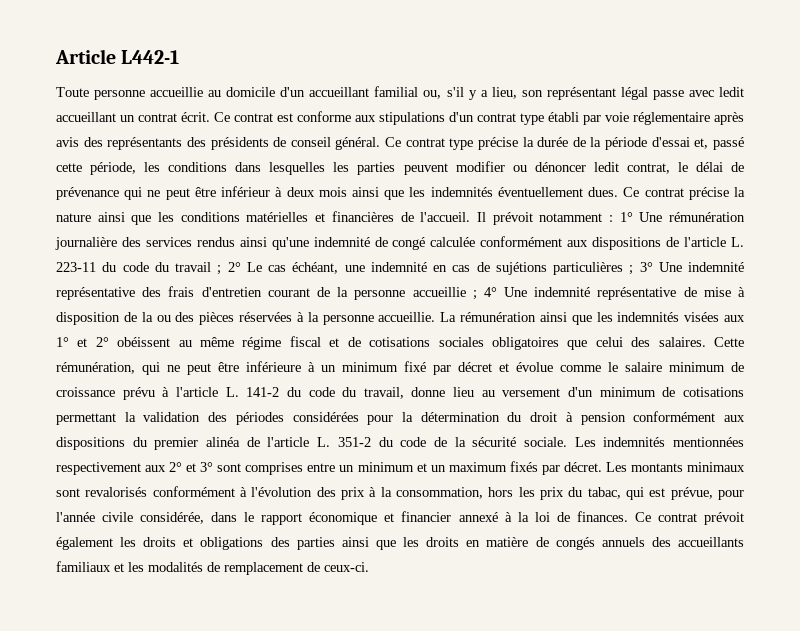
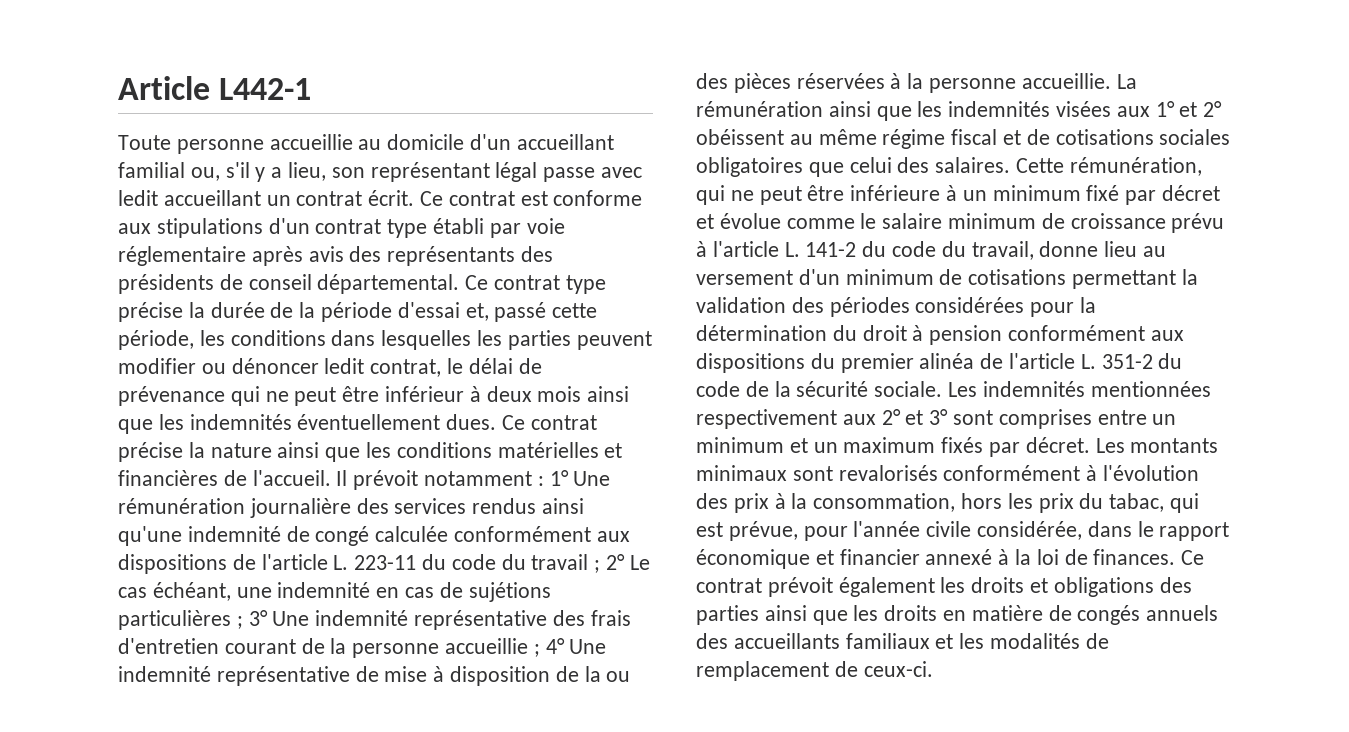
[335,137,381,150] général. -> [317,274,460,294] départemental.

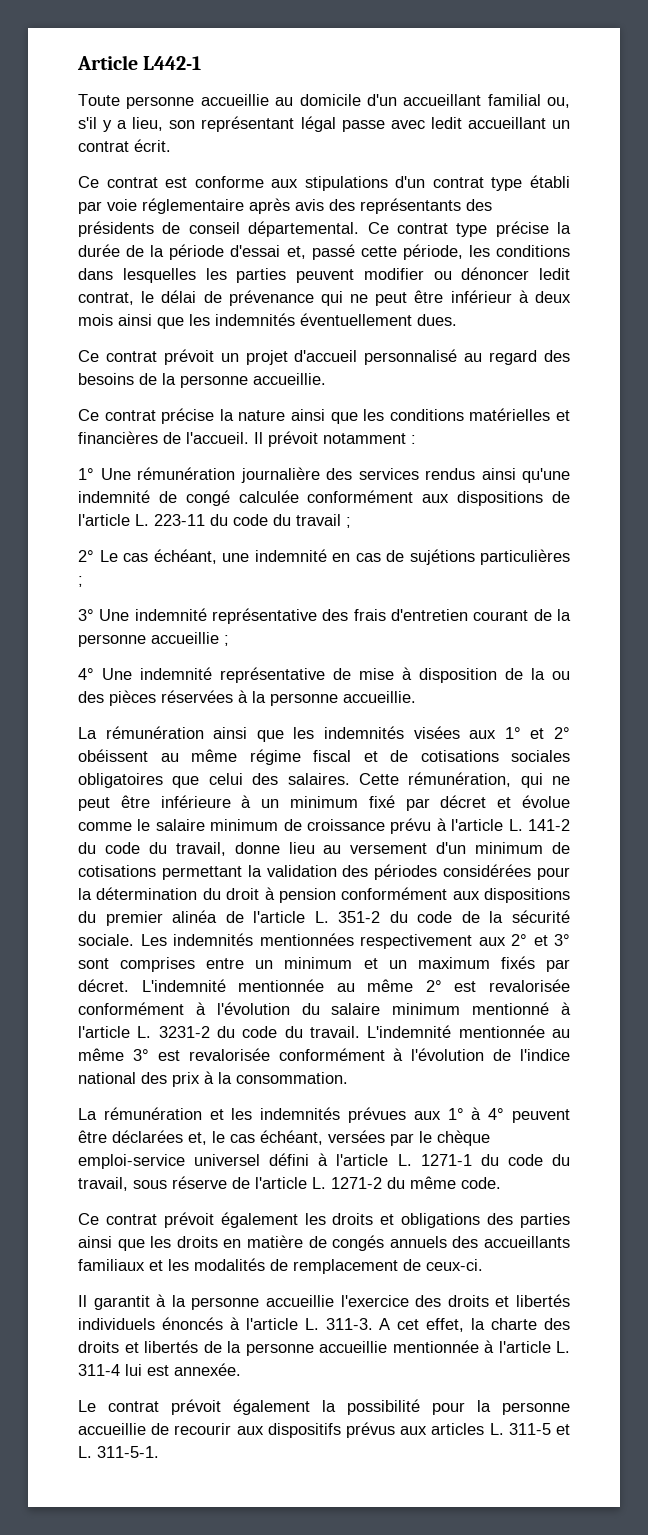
(415, 198) none -> (171, 145) //
(497, 422) none -> [78,349,571,365] [78,373,326,388] // Ce contrat prévoit un projet d'accueil personnalisé au regard des besoins de la personne accueillie. //
(544, 481) none -> (416, 439) //
(601, 566) none -> (351, 522) //
(243, 622) none -> (83, 581) //
(540, 650) none -> (229, 640) //
(1111, 81) none -> (416, 697) //
[1095,438,1219,453] [696,465,1200,481] [696,493,1200,513] [696,521,1230,541] [696,549,1176,569] Les montants minimaux sont revalorisés conformément à l'évolution des prix à la consommation, hors les prix du tabac, qui est prévue, pour l'année civile considérée, dans le rapport économique et financier annexé à la loi de finances. -> [141,979,570,992] [78,1002,571,1015] [78,1025,570,1038] [78,1048,570,1061] [78,1071,348,1087] [78,1107,571,1123] [78,1130,490,1146] [78,1153,570,1169] [78,1176,501,1191] L'indemnité mentionnée au même 2° est revalorisée conformément à l'évolution du salaire minimum mentionné à l'article L. 3231-2 du code du travail. L'indemnité mentionnée au même 3° est revalorisée conformément à l'évolution de l'indice national des prix à la consommation. // La rémunération et les indemnités prévues aux 1° à 4° peuvent être déclarées et, le cas échéant, versées par le chèque emploi-service universel défini à l'article L. 1271-1 du code du travail, sous réserve de l'article L. 1271-2 du même code. //
(933, 669) none -> [78,1294,570,1310] [78,1317,571,1332] [78,1340,570,1356] [78,1363,241,1376] [78,1399,570,1415] [78,1422,570,1438] [78,1446,159,1458] // Il garantit à la personne accueillie l'exercice des droits et libertés individuels énoncés à l'article L. 311-3. A cet effet, la charte des droits et libertés de la personne accueillie mentionnée à l'article L. 311-4 lui est annexée. // Le contrat prévoit également la possibilité pour la personne accueillie de recourir aux dispositifs prévus aux articles L. 311-5 et L. 311-5-1.

